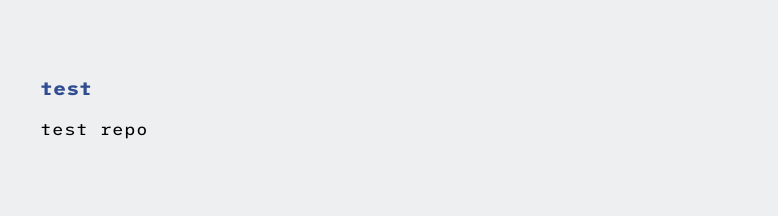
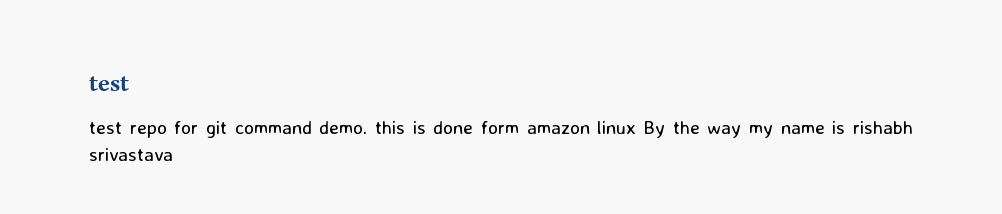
(148, 132) none -> [174,121,913,138] [89,148,173,161] for git command demo. this is done form amazon linux By the way my name is rishabh srivastava

